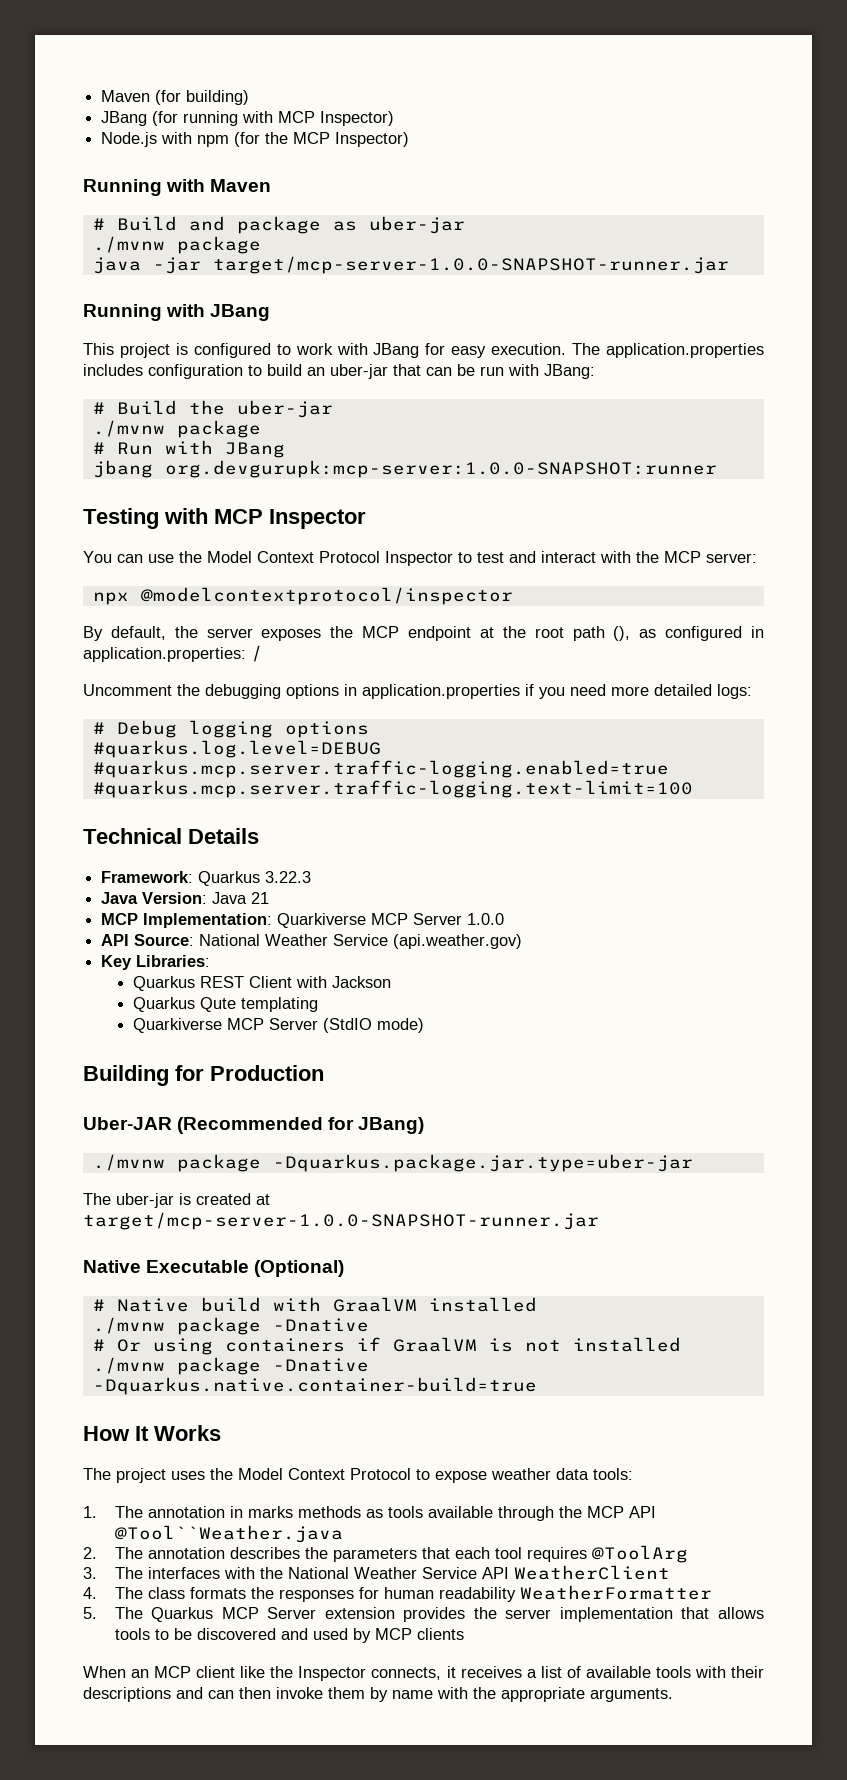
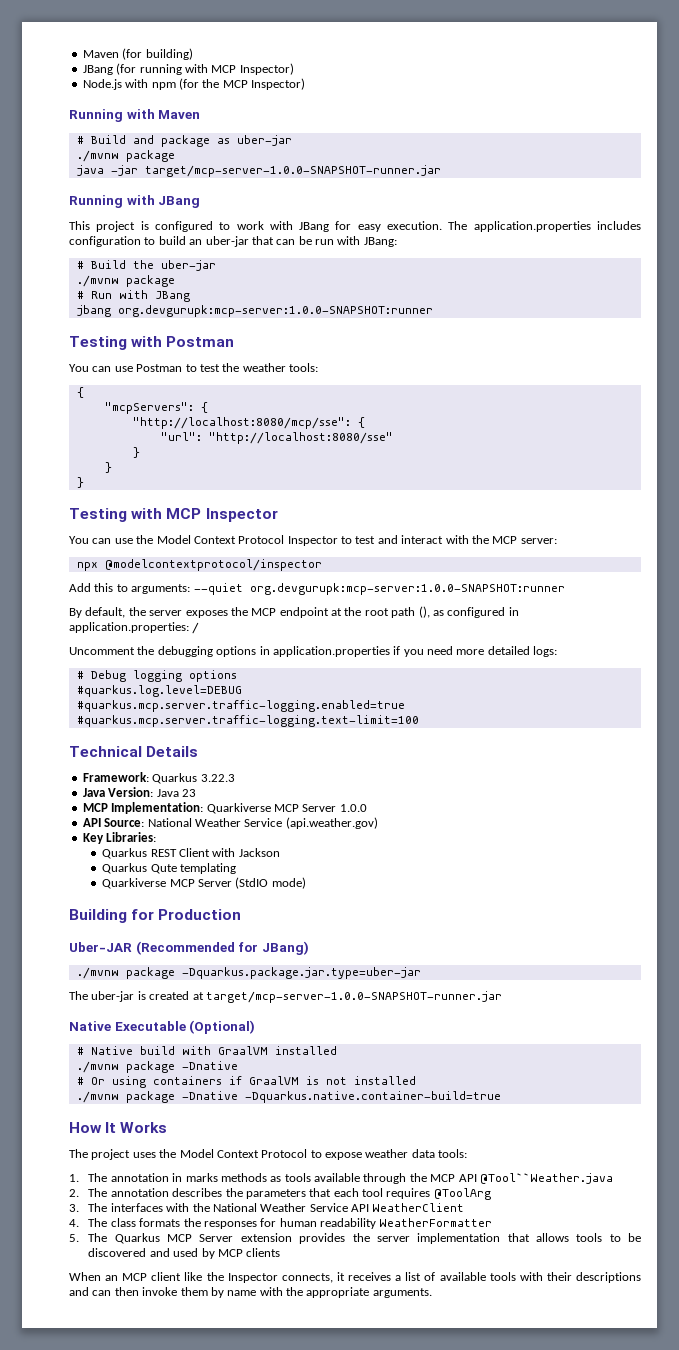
(717, 469) none -> [69,336,235,350] [69,363,318,372] [76,387,84,398] [104,402,208,414] [132,417,365,429] [160,432,393,444] [132,447,140,458] [104,462,112,473] [76,477,84,488] // Testing with Postman // You can use Postman to test the weather tools: // { // "mcpServers": { // "http://localhost:8080/mcp/sse": { // "url": "http://localhost:8080/sse" // } // } // }
(513, 596) none -> [69,583,565,595] // Add this to arguments: --quiet org.devgurupk:mcp-server:1.0.0-SNAPSHOT:runner
[251,892,270,904] 21 -> [181,789,196,797] 23

